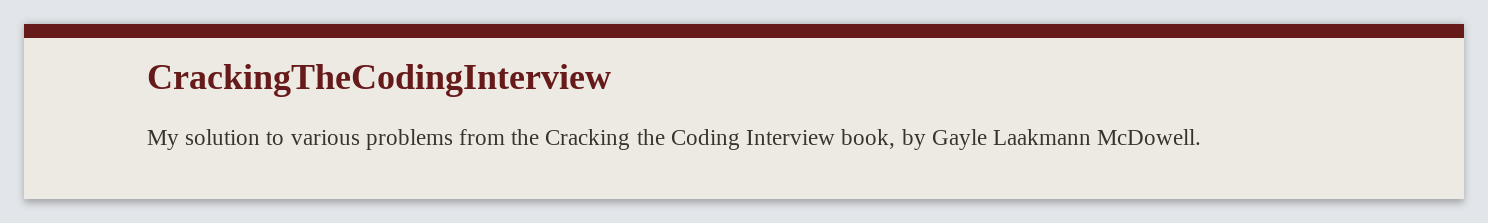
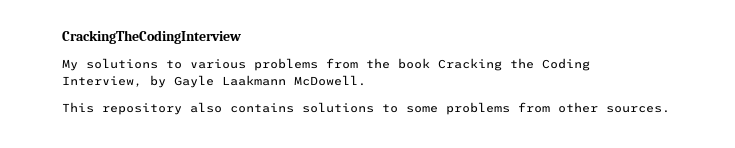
[185,129,261,145] solution -> [86,58,158,69] solutions
(540, 137) none -> [398,58,430,69] book
[746,129,896,149] Interview book, -> [62,76,142,87] Interview,
(1202, 137) none -> [62,102,670,115] // This repository also contains solutions to some problems from other sources.

